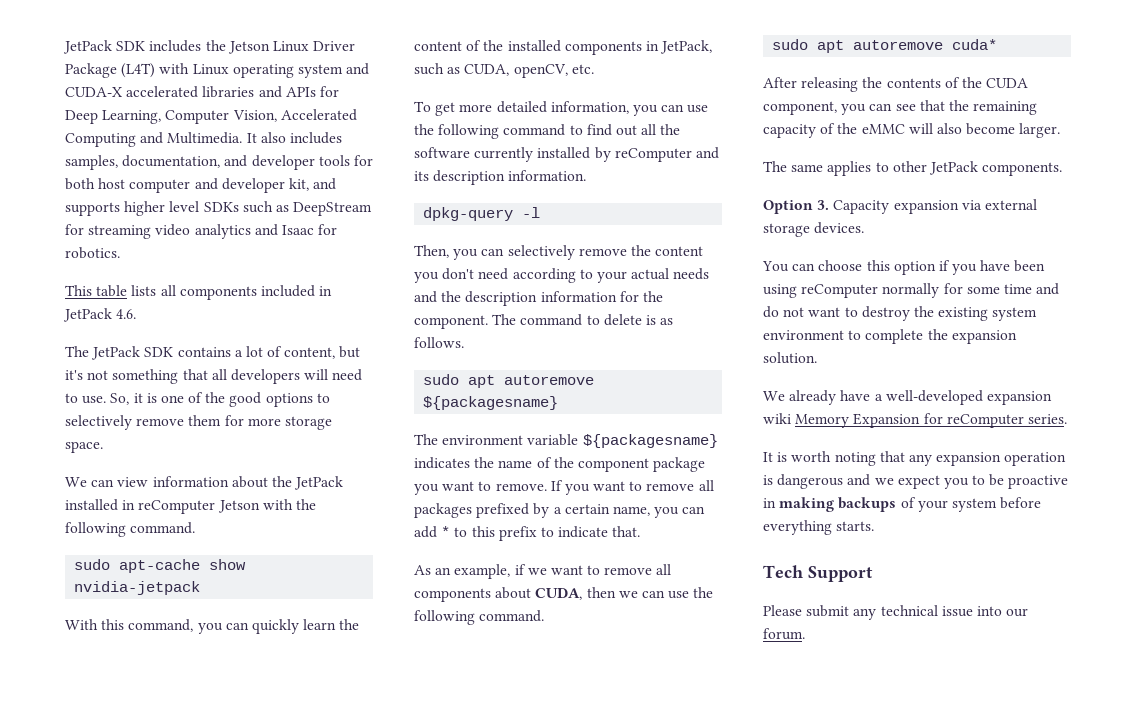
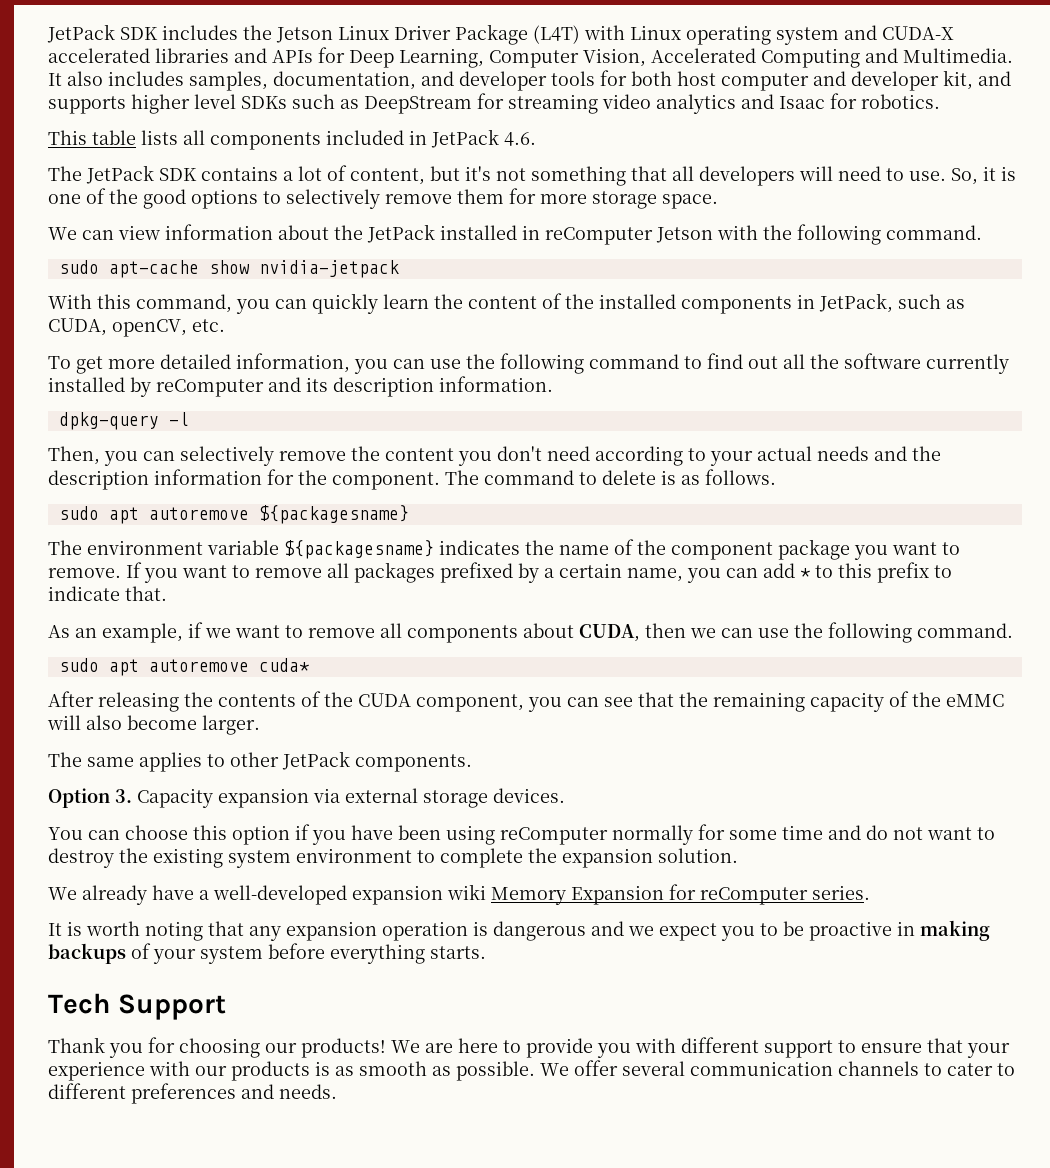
[763,605,1029,620] [763,628,805,640] Please submit any technical issue into our forum. -> [48,1037,1010,1058] [48,1060,1015,1081] [48,1083,337,1104] Thank you for choosing our products! We are here to provide you with different support to ensure that your experience with our products is as smooth as possible. We offer several communication channels to cater to different preferences and needs.

